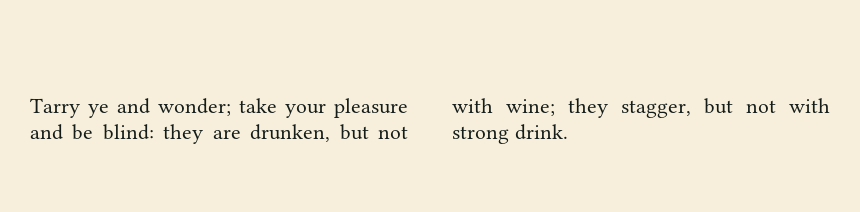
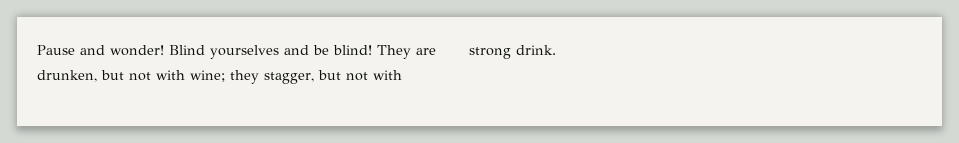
[30,98,408,118] [30,124,204,144] Tarry ye and wonder; take your pleasure and be blind: they -> [37,45,411,59] Pause and wonder! Blind yourselves and be blind! They

